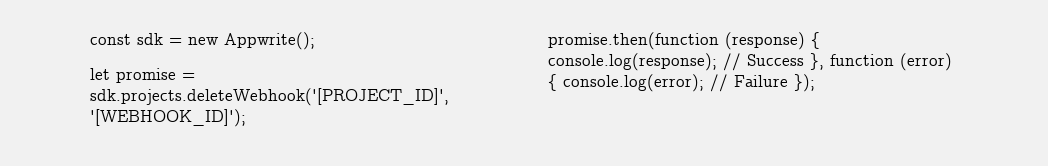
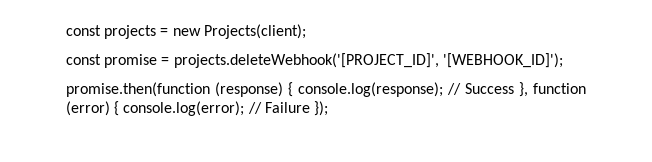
[90,33,163,45] const sdk -> [66,25,157,39] const projects
[224,32,315,50] [90,68,110,80] Appwrite(); // let -> [203,24,306,39] [66,54,101,65] Projects(client); // const
[90,88,449,106] sdk.projects.deleteWebhook('[PROJECT_ID]', -> [173,53,439,68] projects.deleteWebhook('[PROJECT_ID]',

